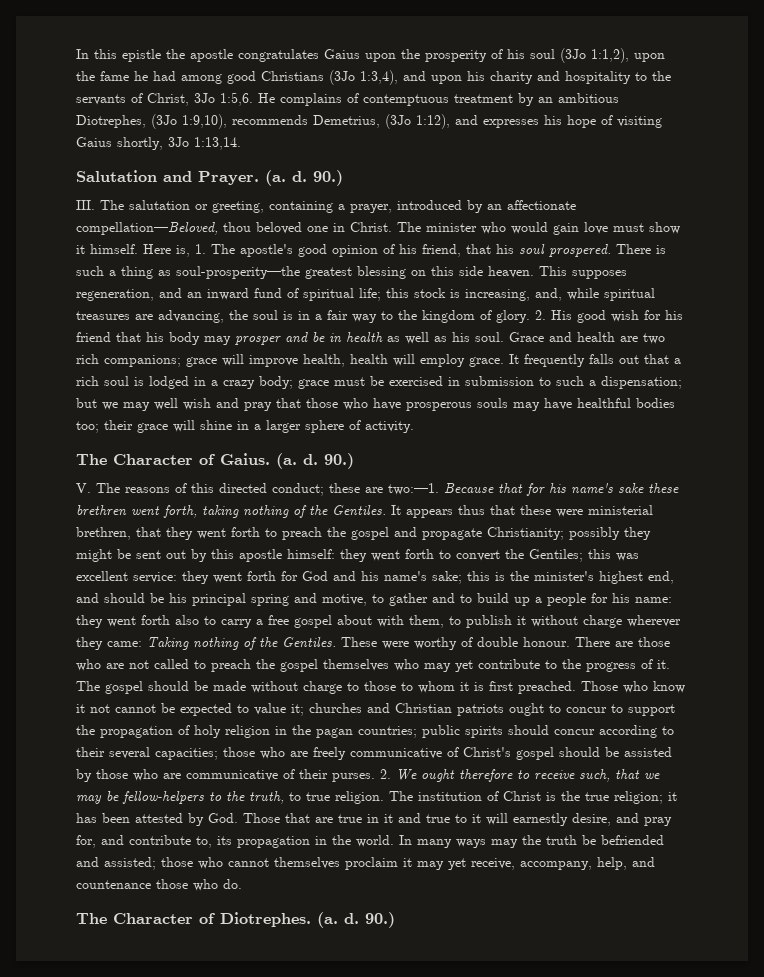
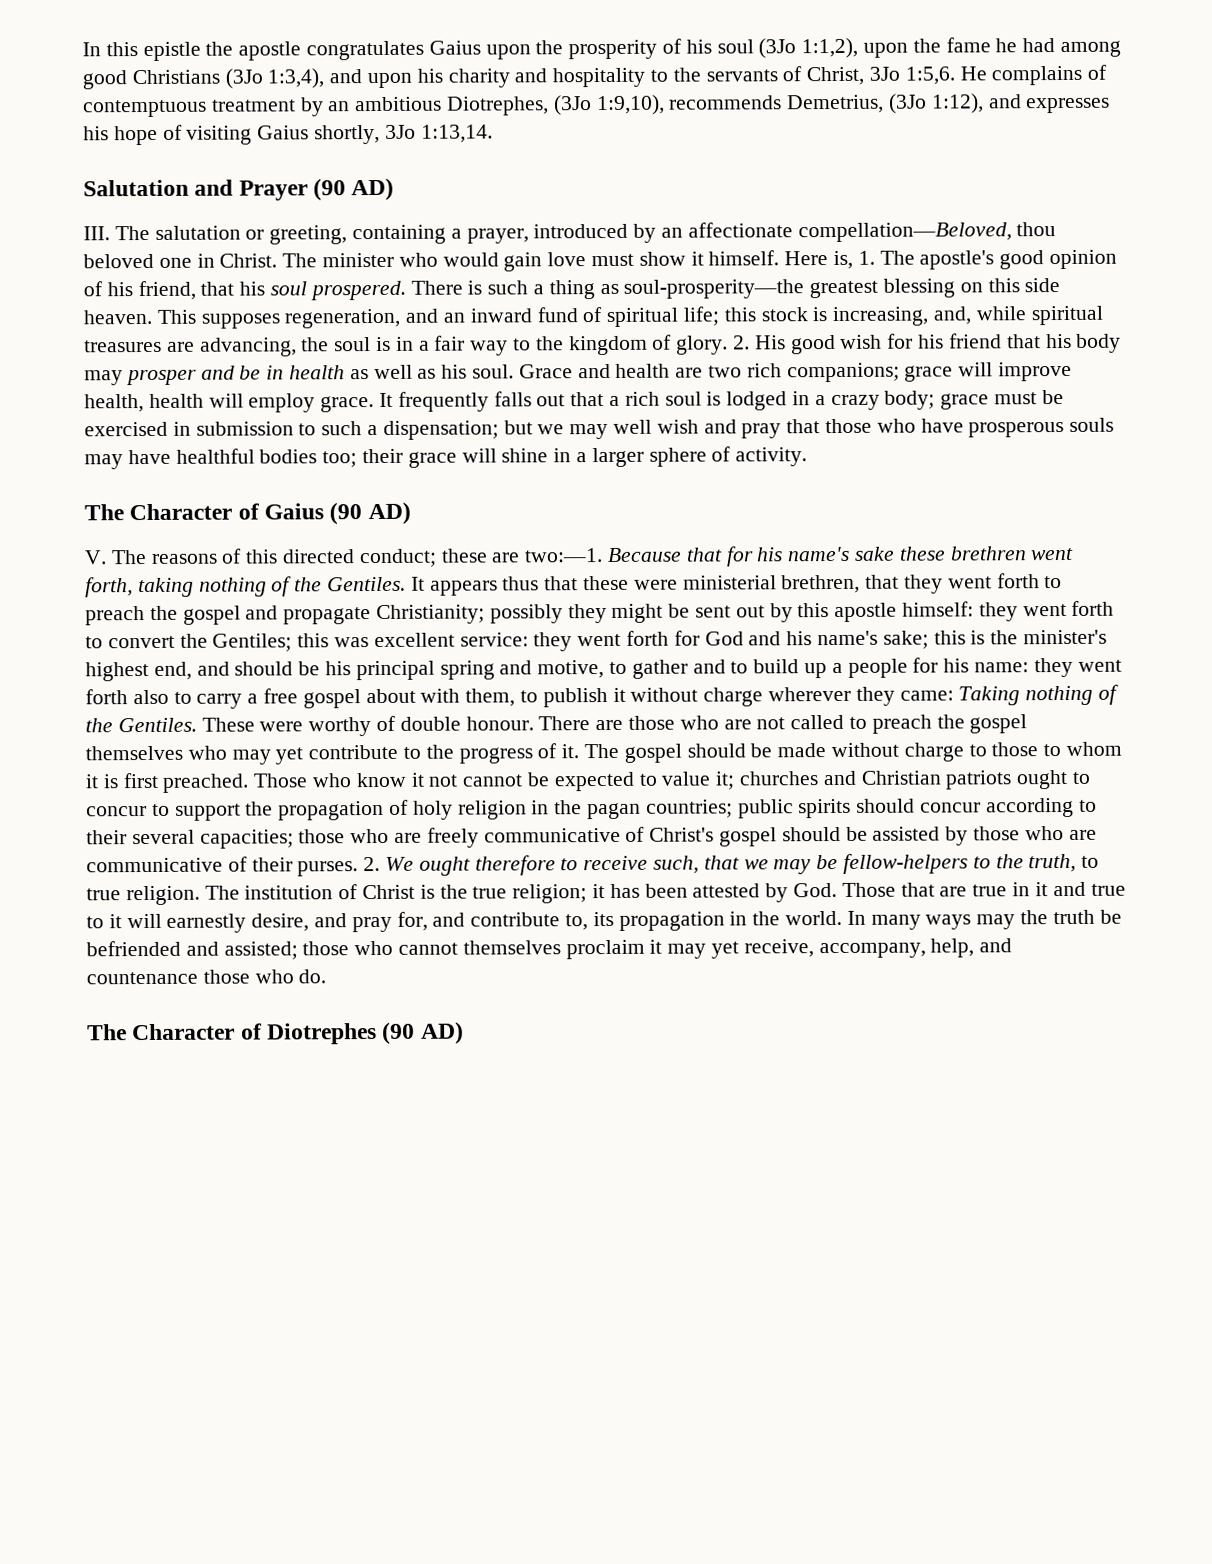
[198,170,343,186] Prayer. (a. d. 90.) -> [238,177,395,201] Prayer (90 AD)
[220,453,354,469] Gaius. (a. d. 90.) -> [264,501,411,525] Gaius (90 AD)
[220,912,395,928] Diotrephes. (a. d. 90.) -> [267,1021,464,1045] Diotrephes (90 AD)

